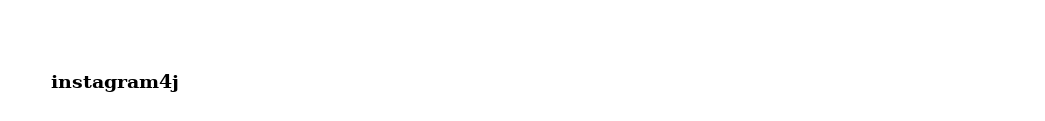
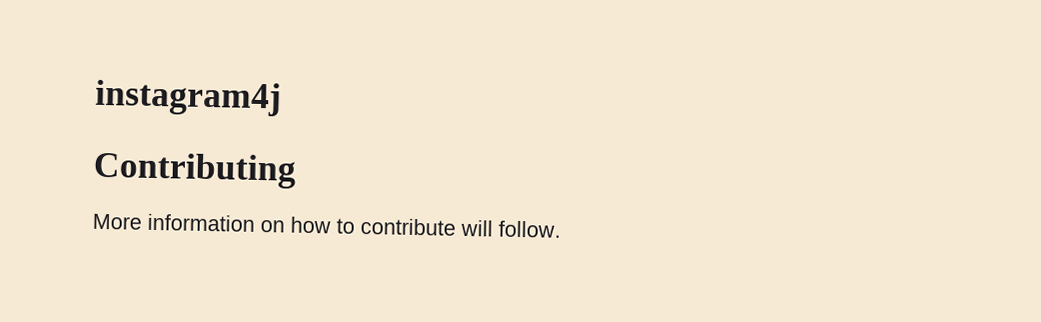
(179, 83) none -> [93,151,297,189] [92,213,561,238] // Contributing // More information on how to contribute will follow.

